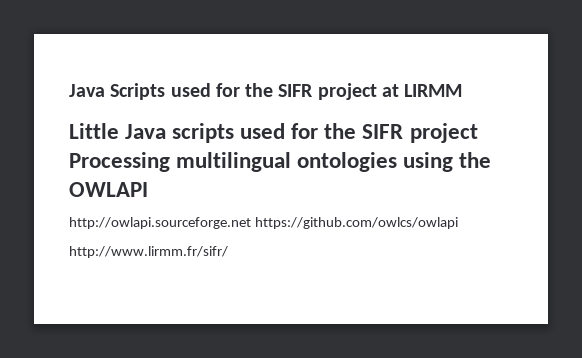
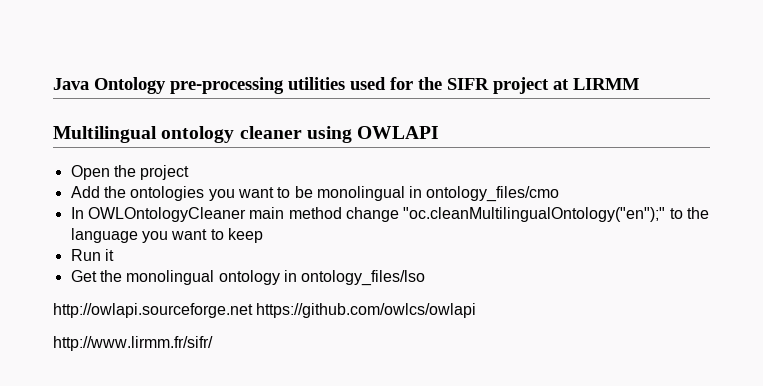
[69,83,166,100] Java Scripts -> [53,77,345,94] Java Ontology pre-processing utilities
[69,123,478,143] [69,152,492,172] [69,182,148,197] Little Java scripts used for the SIFR project Processing multilingual ontologies using the OWLAPI -> [53,126,440,143] [70,165,190,180] [70,186,560,202] [70,207,709,222] [70,228,263,243] [70,249,114,261] [70,270,426,286] Multilingual ontology cleaner using OWLAPI // Open the project // Add the ontologies you want to be monolingual in ontology_files/cmo // In OWLOntologyCleaner main method change "oc.cleanMultilingualOntology("en");" to the language you want to keep // Run it // Get the monolingual ontology in ontology_files/lso

